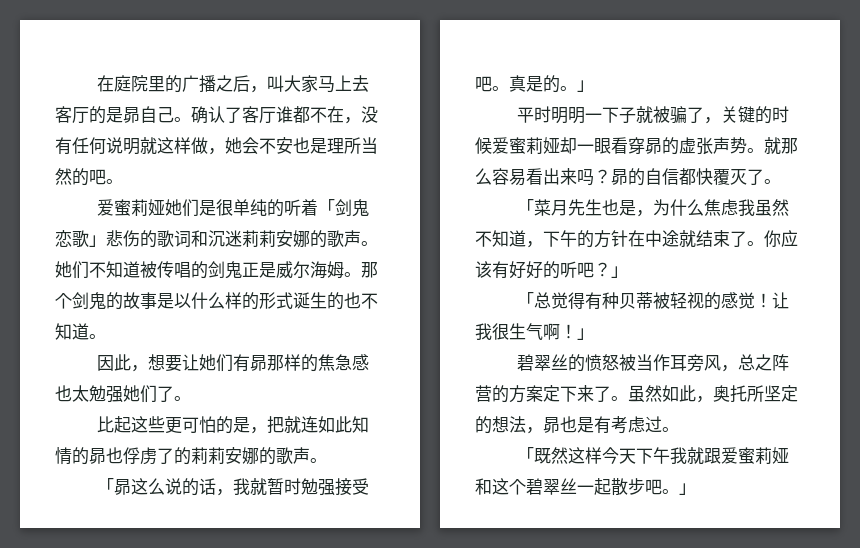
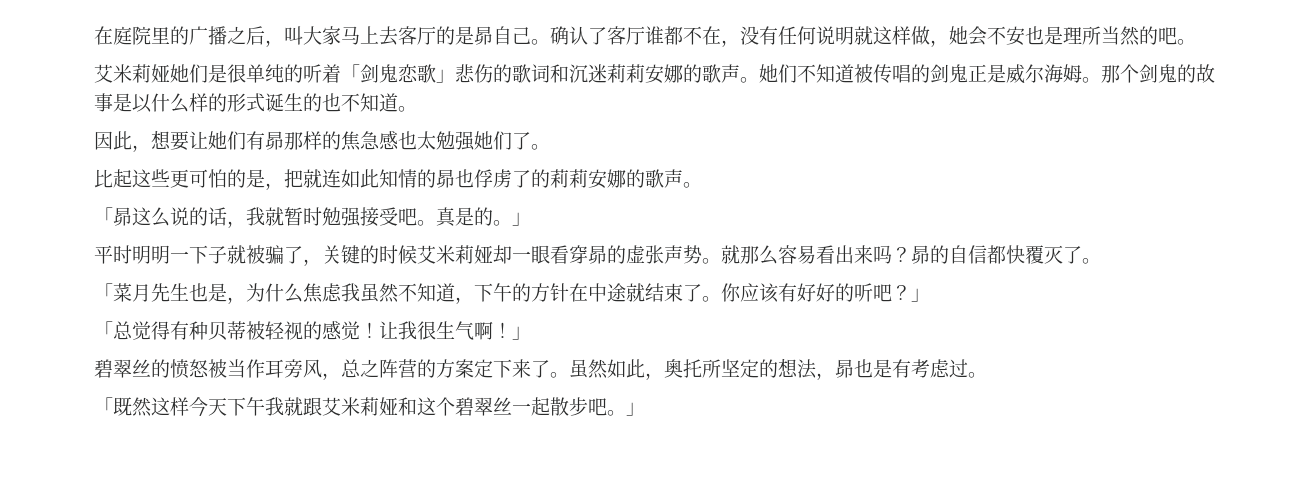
[96,199,131,216] 爱蜜 -> [94,64,132,83] 艾米
[492,137,526,154] 爱蜜 -> [417,245,455,264] 艾米
[720,447,755,464] 爱蜜 -> [322,397,360,416] 艾米

